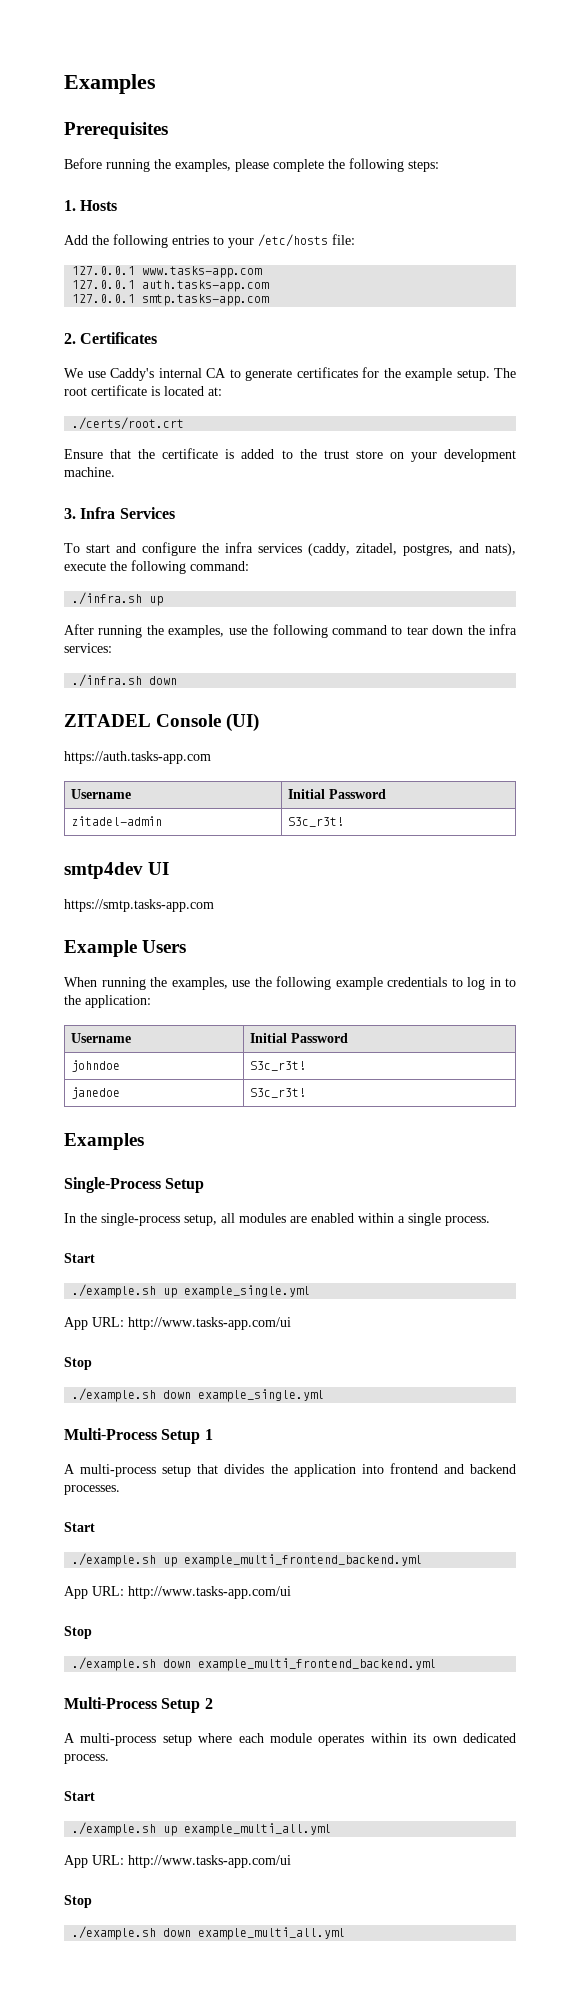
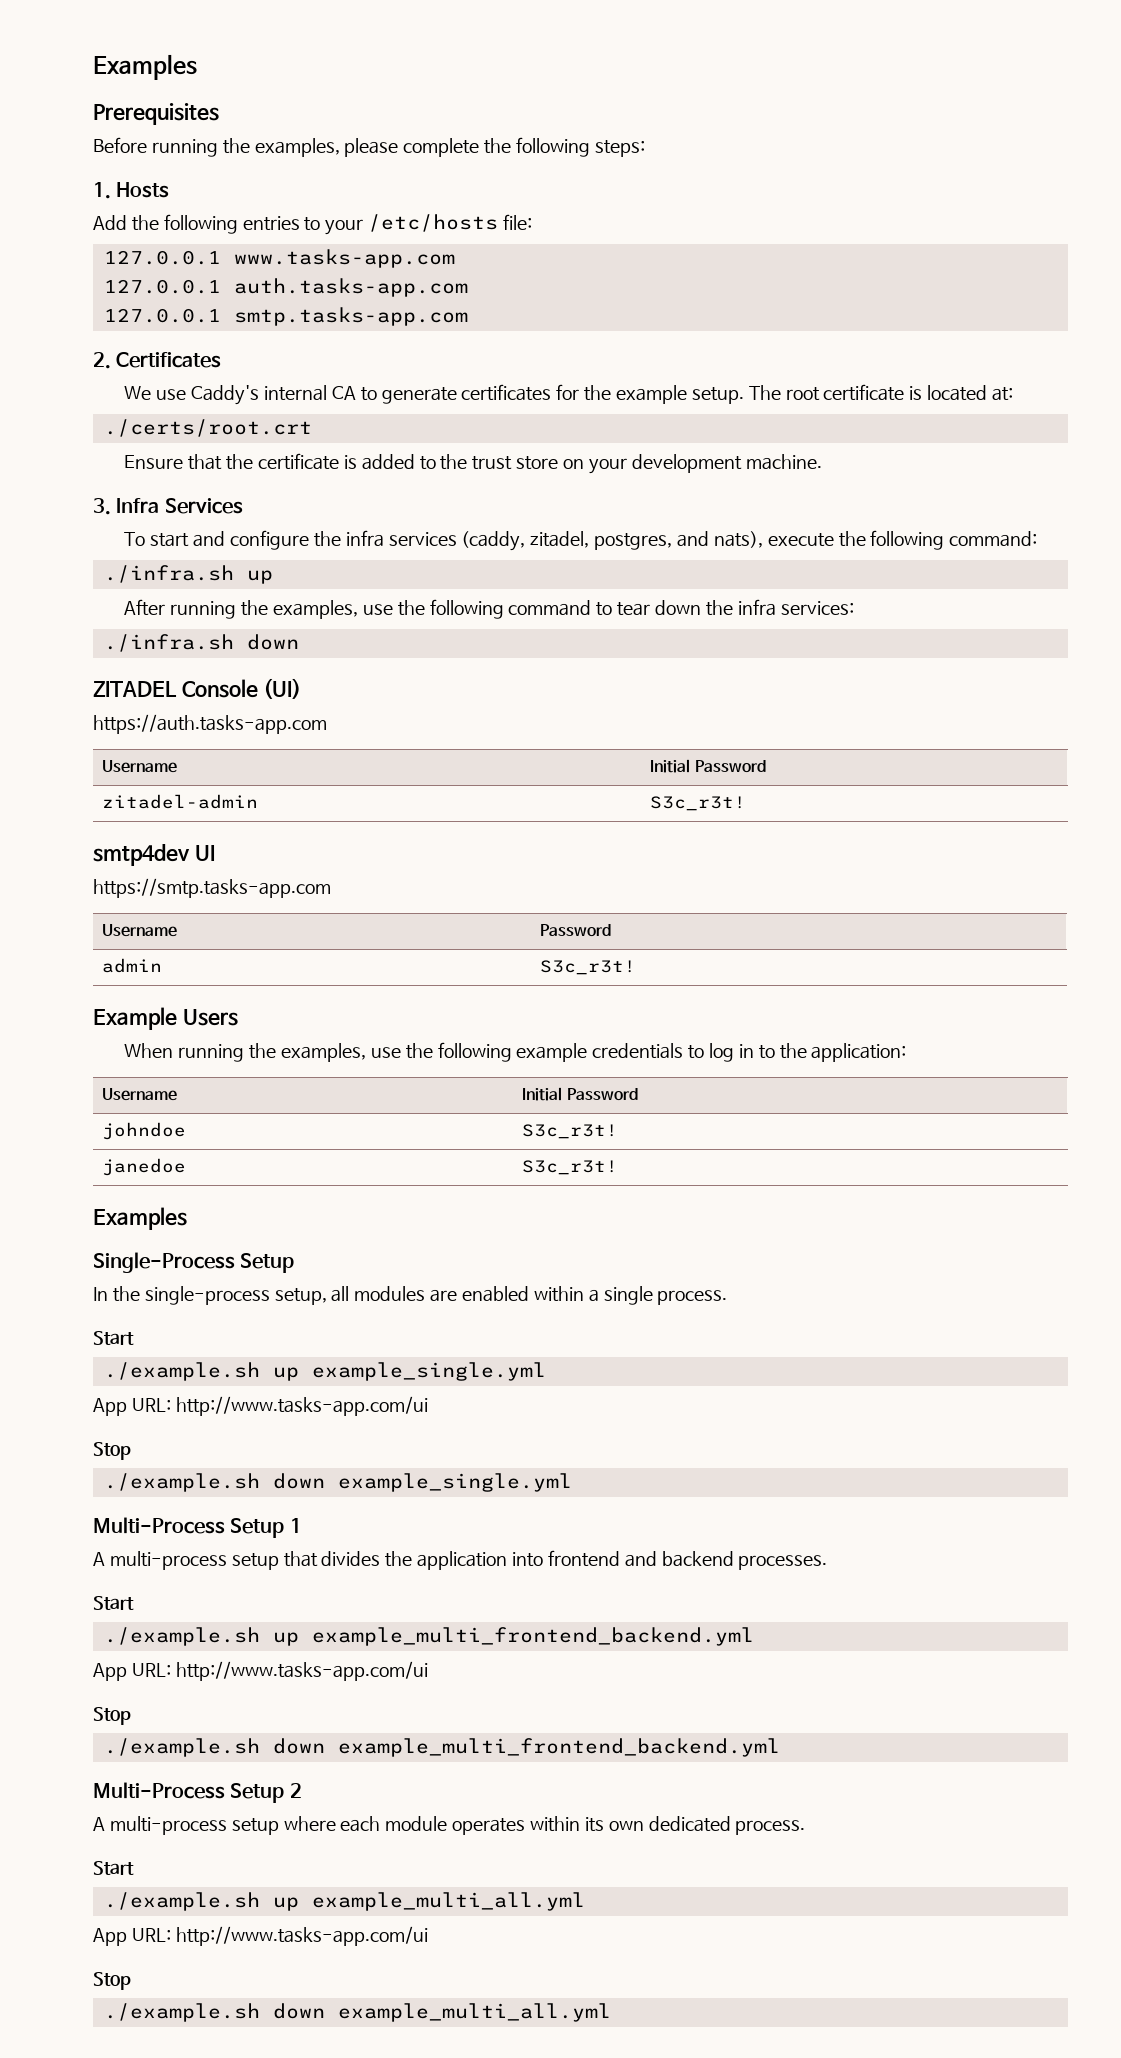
(214, 905) none -> [102,924,178,937] [540,924,612,937] [102,958,163,973] [540,960,637,975] // Username | Password // admin | S3c_r3t!

